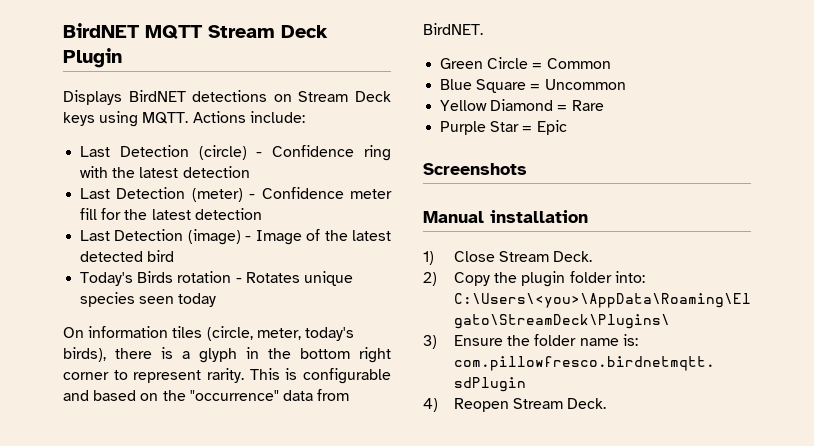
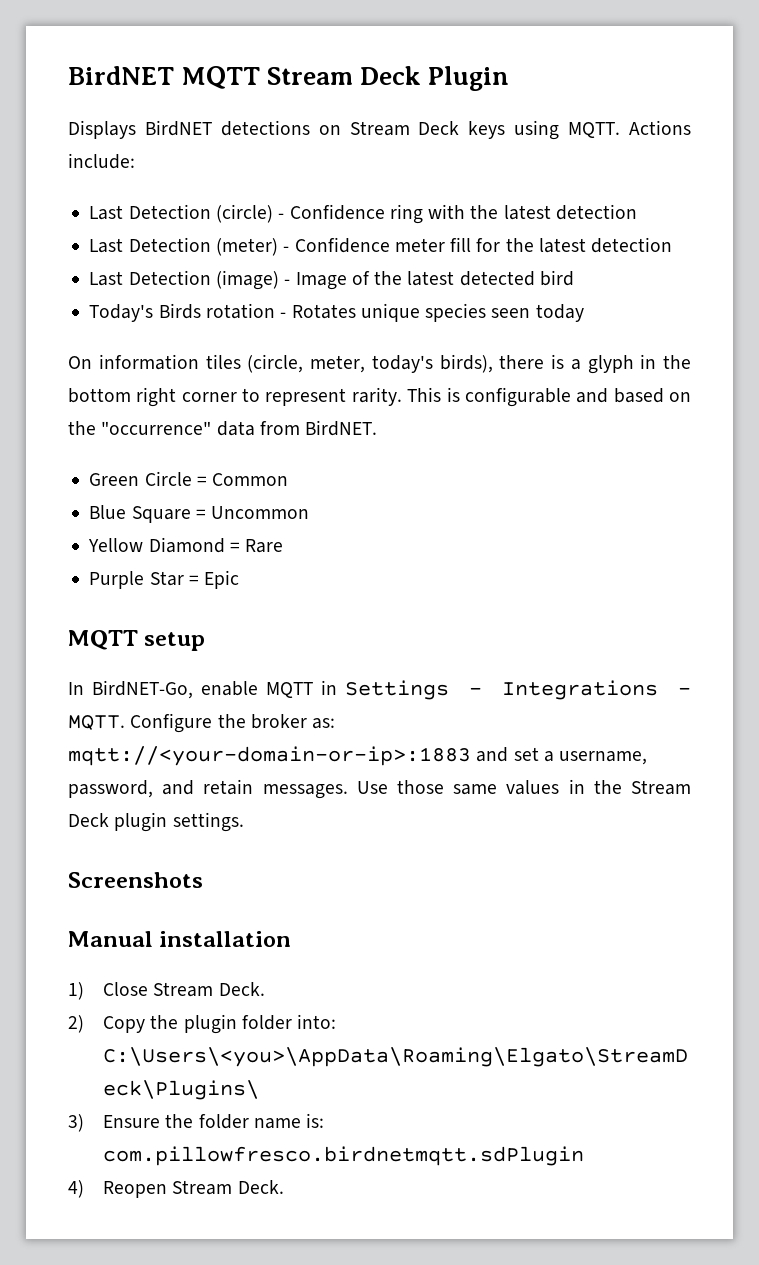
(567, 127) none -> [68,630,206,651] [68,680,691,700] [68,713,336,733] [68,746,648,766] [68,779,691,799] [68,812,244,832] // MQTT setup // In BirdNET-Go, enable MQTT in Settings - Integrations - MQTT. Configure the broker as: mqtt://<your-domain-or-ip>:1883 and set a username, password, and retain messages. Use those same values in the Stream Deck plugin settings.

